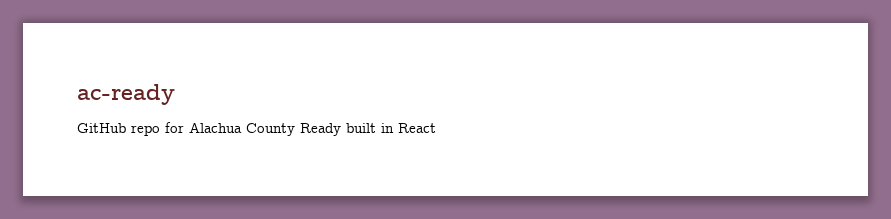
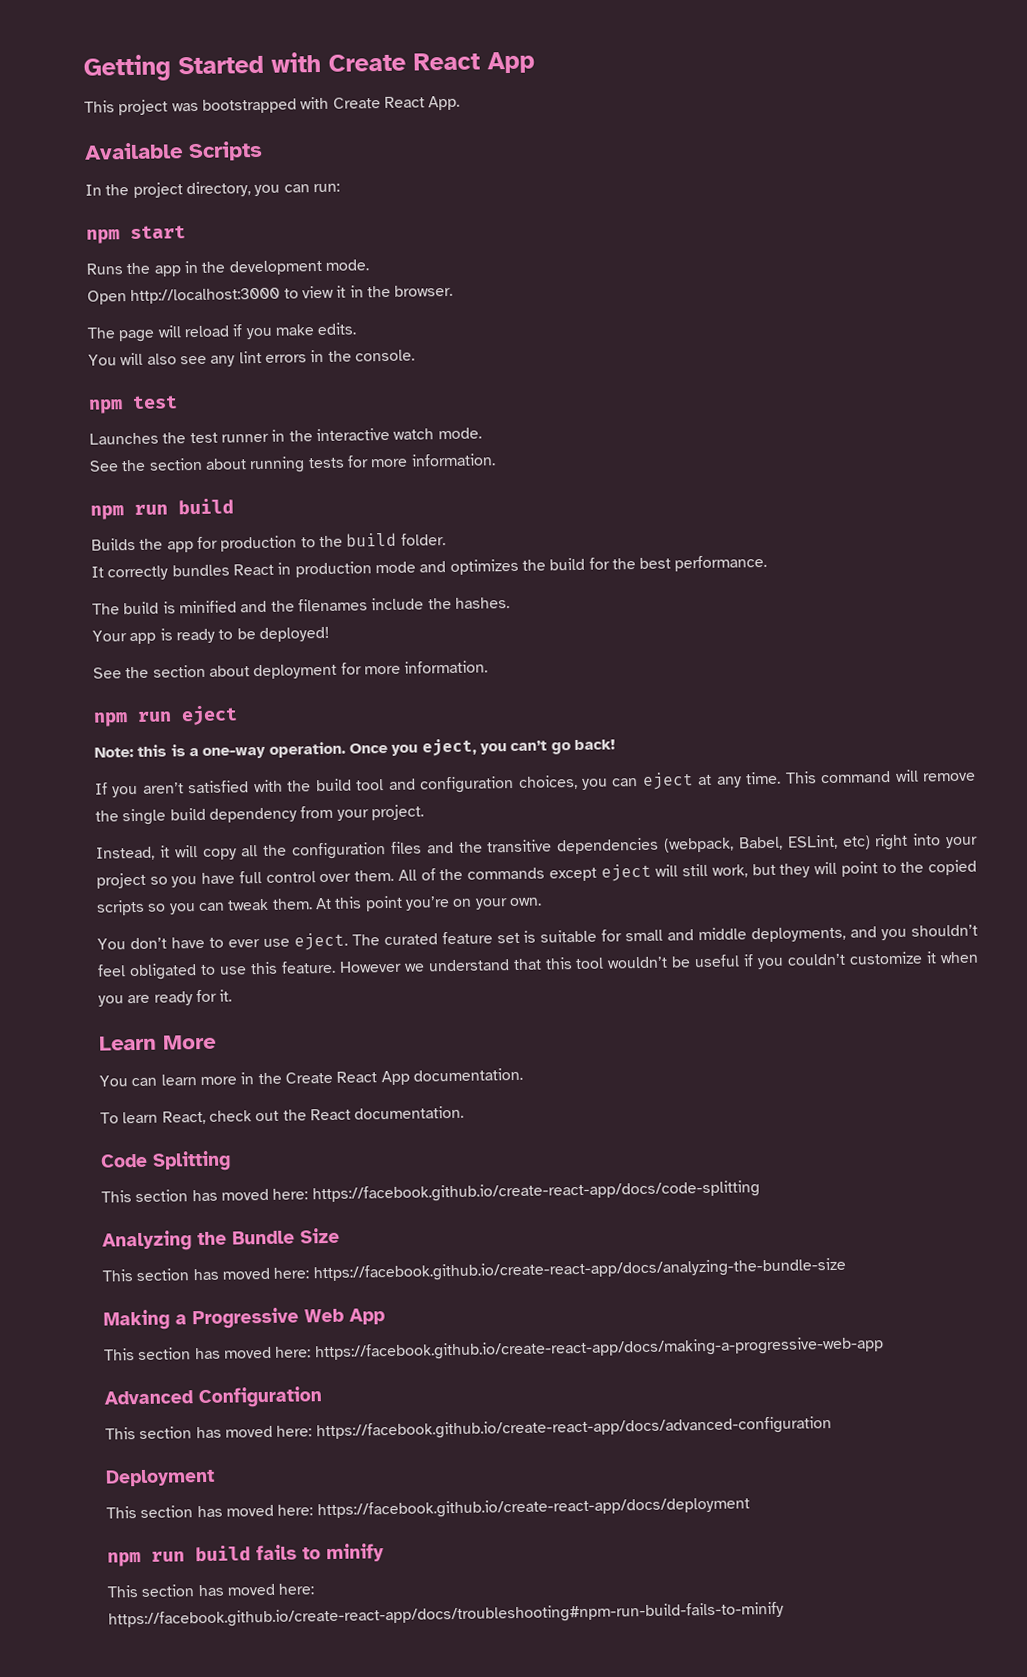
[77,84,175,105] [77,122,436,136] ac-ready // GitHub repo for Alachua County Ready built in React -> [83,51,535,82] [84,95,461,116] [84,140,263,162] [85,181,340,198] [86,225,186,244] [86,259,369,277] [87,284,454,305] [87,322,357,343] [88,349,415,367] [88,395,178,414] [89,427,482,445] [89,453,496,474] [90,498,234,520] [91,532,446,553] [91,554,768,581] [92,597,510,615] [92,626,330,645] [93,660,489,680] [93,705,238,727] [94,738,616,759] [95,769,977,798] [95,804,424,826] [96,833,979,861] [96,859,978,889] [96,895,542,916] [97,924,979,951] [97,951,980,981] [98,989,233,1007] [99,1034,217,1051] [99,1067,523,1087] [100,1105,465,1125] [100,1150,231,1172] [101,1180,760,1204] [102,1227,340,1252] [102,1257,846,1283] [103,1307,385,1331] [104,1336,884,1362] [104,1386,322,1409] [105,1416,832,1441] [105,1468,215,1487] [106,1496,750,1520] [107,1543,384,1567] [107,1583,315,1598] [108,1601,784,1629] Getting Started with Create React App // This project was bootstrapped with Create React App. // Available Scripts // In the project directory, you can run: // npm start // Runs the app in the development mode. // Open http://localhost:3000 to view it in the browser. // The page will reload if you make edits. // You will also see any lint errors in the console. // npm test // Launches the test runner in the interactive watch mode. // See the section about running tests for more information. // npm run build // Builds the app for production to the build folder. // It correctly bundles React in production mode and optimizes the build for the best performance. // The build is minified and the filenames include the hashes. // Your app is ready to be deployed! // See the section about deployment for more information. // npm run eject // Note: this is a one-way operation. Once you eject, you can’t go back! // If you aren’t satisfied with the build tool and configuration choices, you can eject at any time. This command will remove the single build dependency from your project. // Instead, it will copy all the configuration files and the transitive dependencies (webpack, Babel, ESLint, etc) right into your project so you have full control over them. All of the commands except eject will still work, but they will point to the copied scripts so you can tweak them. At this point you’re on your own. // You don’t have to ever use eject. The curated feature set is suitable for small and middle deployments, and you shouldn’t feel obligated to use this feature. However we understand that this tool wouldn’t be useful if you couldn’t customize it when you are ready for it. // Learn More // You can learn more in the Create React App documentation. // To learn React, check out the React documentation. // Code Splitting // This section has moved here: https://facebook.github.io/create-react-app/docs/code-splitting // Analyzing the Bundle Size // This section has moved here: https://facebook.github.io/create-react-app/docs/analyzing-the-bundle-size // Making a Progressive Web App // This section has moved here: https://facebook.github.io/create-react-app/docs/making-a-progressive-web-app // Advanced Configuration // This section has moved here: https://facebook.github.io/create-react-app/docs/advanced-configuration // Deployment // This section has moved here: https://facebook.github.io/create-react-app/docs/deployment // npm run build fails to minify // This section has moved here: https://facebook.github.io/create-react-app/docs/troubleshooting#npm-run-build-fails-to-minify

